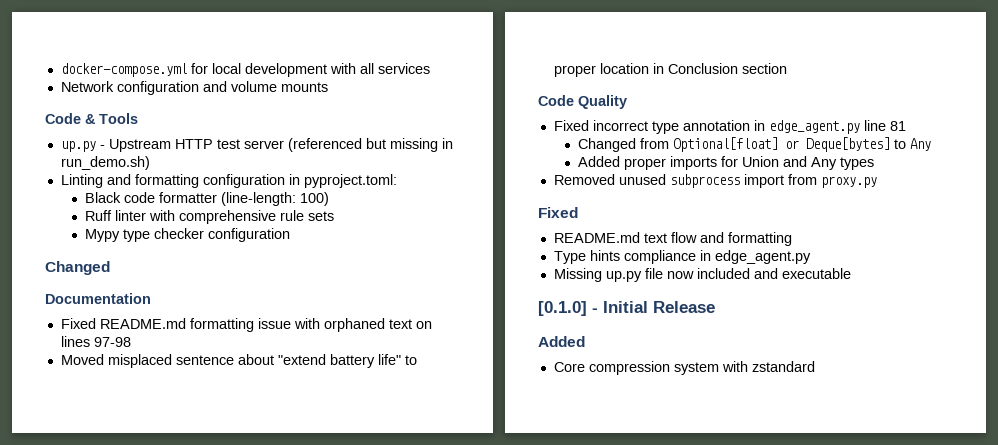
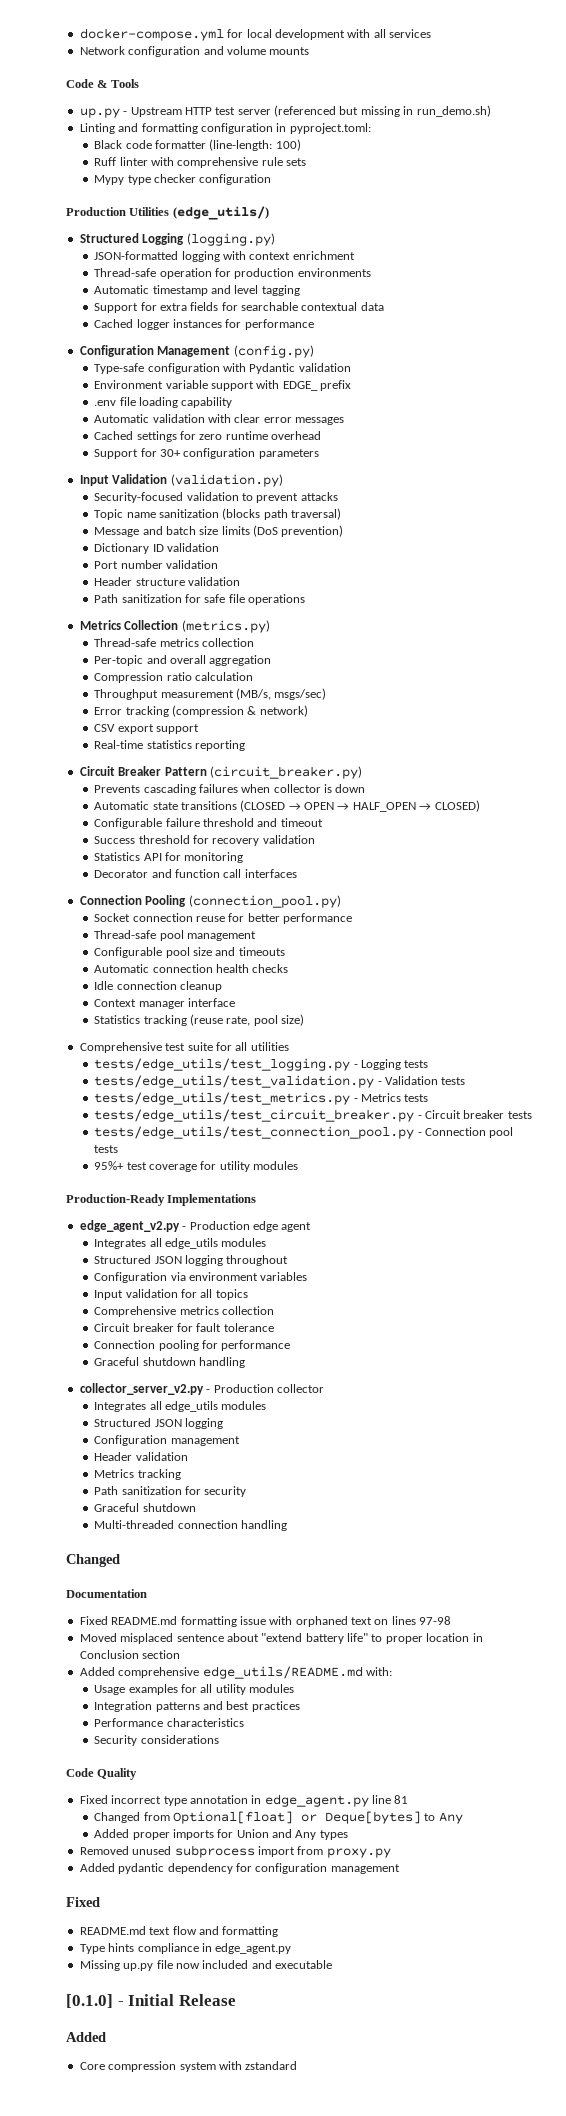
(291, 235) none -> [66,206,269,220] [79,233,275,246] [94,251,355,262] [94,268,371,279] [94,285,300,296] [94,302,384,313] [94,319,314,330] [79,345,314,358] [94,363,351,374] [94,380,352,391] [94,397,233,408] [94,414,345,425] [94,431,322,442] [94,448,319,459] [79,474,283,487] [94,492,338,503] [94,508,342,520] [94,525,344,537] [94,543,219,554] [94,560,218,569] [94,577,240,586] [94,594,306,605] [79,620,270,633] [94,638,254,647] [94,655,272,666] [94,672,253,683] [94,688,327,700] [94,705,308,717] [94,724,199,734] [94,740,245,751] [79,766,362,779] [94,784,366,795] [94,800,480,812] [94,818,323,829] [94,835,315,846] [94,852,244,863] [94,869,297,878] [79,895,341,908] [94,913,353,924] [94,930,256,941] [94,947,285,958] [94,964,289,973] [94,981,222,992] [94,998,235,1009] [94,1014,305,1026] [79,1042,289,1053] [94,1058,429,1071] [94,1075,466,1088] [94,1092,429,1105] [94,1109,532,1122] [94,1126,514,1139] [94,1145,119,1153] [94,1161,299,1172] [66,1194,257,1206] [79,1220,312,1232] [94,1238,267,1249] [94,1255,289,1266] [94,1272,308,1283] [94,1289,248,1300] [94,1306,274,1317] [94,1323,274,1332] [94,1340,291,1351] [94,1357,245,1368] [79,1383,324,1395] [94,1401,267,1412] [94,1418,223,1429] [94,1435,240,1446] [94,1452,188,1461] [94,1469,181,1480] [94,1486,247,1497] [94,1503,196,1512] [94,1520,287,1531] // Production Utilities (edge_utils/) // Structured Logging (logging.py) // JSON-formatted logging with context enrichment // Thread-safe operation for production environments // Automatic timestamp and level tagging // Support for extra fields for searchable contextual data // Cached logger instances for performance // Configuration Management (config.py) // Type-safe configuration with Pydantic validation // Environment variable support with EDGE_ prefix // .env file loading capability // Automatic validation with clear error messages // Cached settings for zero runtime overhead // Support for 30+ configuration parameters // Input Validation (validation.py) // Security-focused validation to prevent attacks // Topic name sanitization (blocks path traversal) // Message and batch size limits (DoS prevention) // Dictionary ID validation // Port number validation // Header structure validation // Path sanitization for safe file operations // Metrics Collection (metrics.py) // Thread-safe metrics collection // Per-topic and overall aggregation // Compression ratio calculation // Throughput measurement (MB/s, msgs/sec) // Error tracking (compression & network) // CSV export support // Real-time statistics reporting // Circuit Breaker Pattern (circuit_breaker.py) // Prevents cascading failures when collector is down // Automatic state transitions (CLOSED → OPEN → HALF_OPEN → CLOSED) // Configurable failure threshold and timeout // Success threshold for recovery validation // Statistics API for monitoring // Decorator and function call interfaces // Connection Pooling (connection_pool.py) // Socket connection reuse for better performance // Thread-safe pool management // Configurable pool size and timeouts // Automatic connection health checks // Idle connection cleanup // Context manager interface // Statistics tracking (reuse rate, pool size) // Comprehensive test suite for all utilities // tests/edge_utils/test_logging.py - Logging tests // tests/edge_utils/test_validation.py - Validation tests // tests/edge_utils/test_metrics.py - Metrics tests // tests/edge_utils/test_circuit_breaker.py - Circuit breaker tests // tests/edge_utils/test_connection_pool.py - Connection pool tests // 95%+ test coverage for utility modules // Production-Ready Implementations // edge_agent_v2.py - Production edge agent // Integrates all edge_utils modules // Structured JSON logging throughout // Configuration via environment variables // Input validation for all topics // Comprehensive metrics collection // Circuit breaker for fault tolerance // Connection pooling for performance // Graceful shutdown handling // collector_server_v2.py - Production collector // Integrates all edge_utils modules // Structured JSON logging // Configuration management // Header validation // Metrics tracking // Path sanitization for security // Graceful shutdown // Multi-threaded connection handling
(787, 68) none -> [79,1666,392,1679] [94,1684,295,1695] [94,1701,300,1712] [94,1718,244,1727] [94,1735,219,1746] // Added comprehensive edge_utils/README.md with: // Usage examples for all utility modules // Integration patterns and best practices // Performance characteristics // Security considerations
(877, 182) none -> [79,1863,400,1874] // Added pydantic dependency for configuration management

